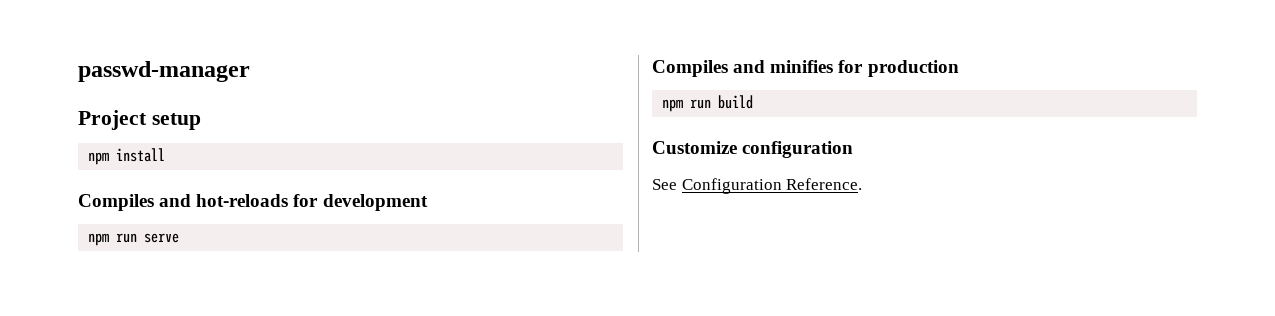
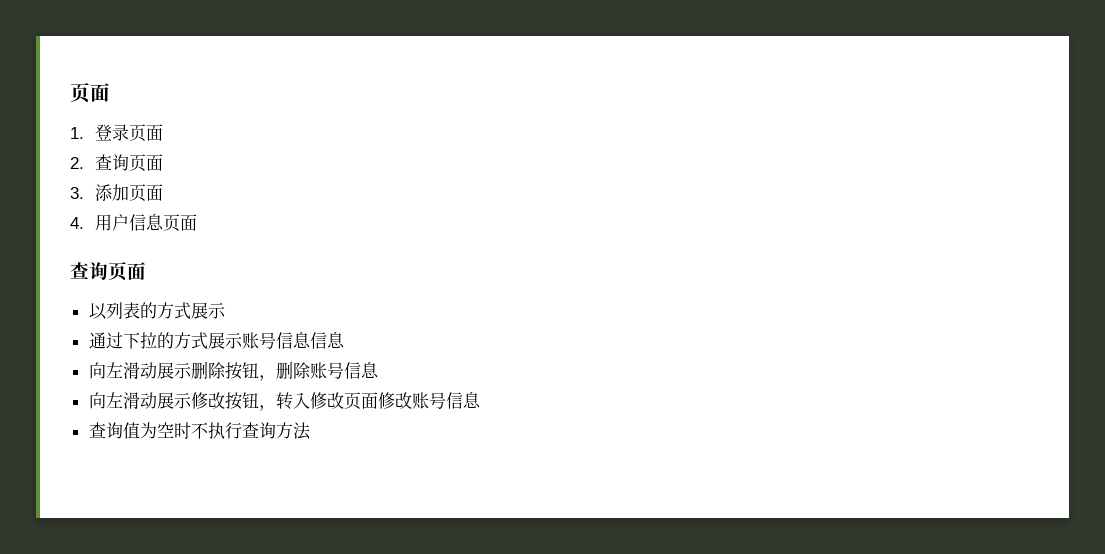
[78,61,250,82] [78,110,201,130] [88,148,166,165] [78,194,428,211] [88,233,180,246] [652,60,959,77] [662,95,754,112] [652,141,854,158] [652,178,863,194] passwd-manager // Project setup // npm install // Compiles and hot-reloads for development // npm run serve // Compiles and minifies for production // npm run build // Customize configuration // See Configuration Reference. -> [70,82,110,103] [70,124,163,142] [70,154,163,172] [70,184,163,202] [70,214,197,232] [70,261,146,281] [88,302,226,320] [88,332,345,350] [88,361,379,381] [88,392,481,411] [88,422,311,440] 页面 // 1.登录页面 // 2.查询页面 // 3.添加页面 // 4.用户信息页面 // 查询页面 // 以列表的方式展示 // 通过下拉的方式展示账号信息信息 // 向左滑动展示删除按钮，删除账号信息 // 向左滑动展示修改按钮，转入修改页面修改账号信息 // 查询值为空时不执行查询方法

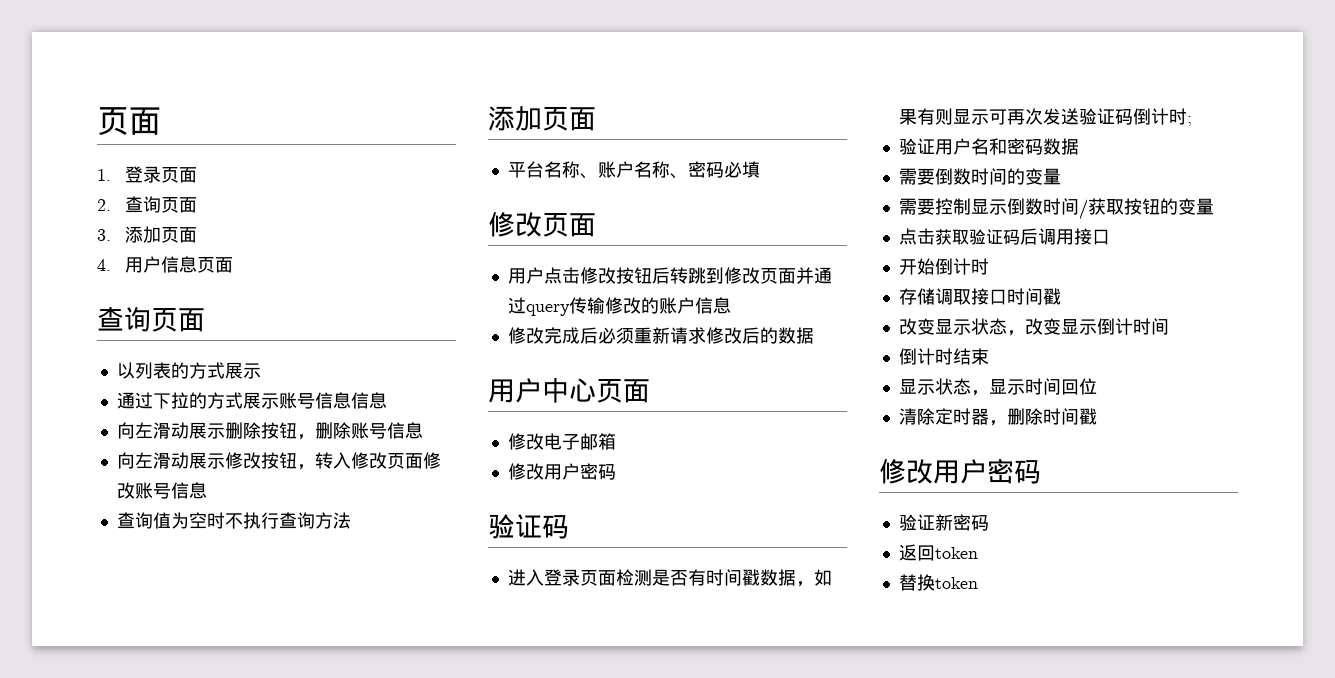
(311, 431) none -> [488,106,596,131] [507,161,760,179] [488,211,596,237] [507,267,832,284] [507,297,731,316] [507,327,814,344] [488,378,650,403] [507,433,616,450] [507,463,616,480] [488,514,569,539] [507,569,832,587] [898,108,1192,126] [898,138,1079,155] [898,168,1061,185] [898,198,1214,220] [898,228,1110,245] [898,258,989,275] [898,288,1061,305] [898,318,1169,336] [898,348,989,365] [898,378,1097,396] [898,408,1097,426] [879,458,1041,484] [898,514,989,531] [898,544,978,561] [898,574,978,591] // 添加页面 // 平台名称、账户名称、密码必填 // 修改页面 // 用户点击修改按钮后转跳到修改页面并通过query传输修改的账户信息 // 修改完成后必须重新请求修改后的数据 // 用户中心页面 // 修改电子邮箱 // 修改用户密码 // 验证码 // 进入登录页面检测是否有时间戳数据，如果有则显示可再次发送验证码倒计时; // 验证用户名和密码数据 // 需要倒数时间的变量 // 需要控制显示倒数时间/获取按钮的变量 // 点击获取验证码后调用接口 // 开始倒计时 // 存储调取接口时间戳 // 改变显示状态，改变显示倒计时间 // 倒计时结束 // 显示状态，显示时间回位 // 清除定时器，删除时间戳 // 修改用户密码 // 验证新密码 // 返回token // 替换token

